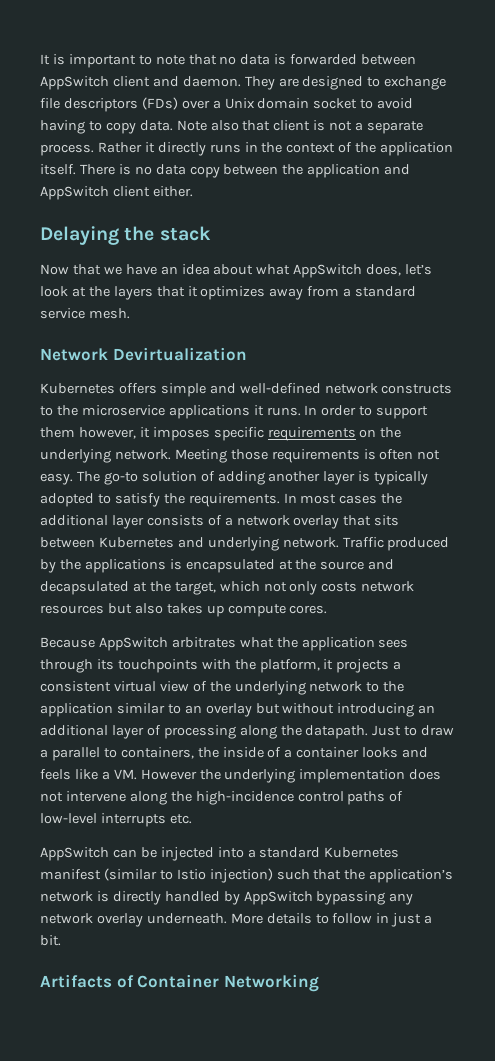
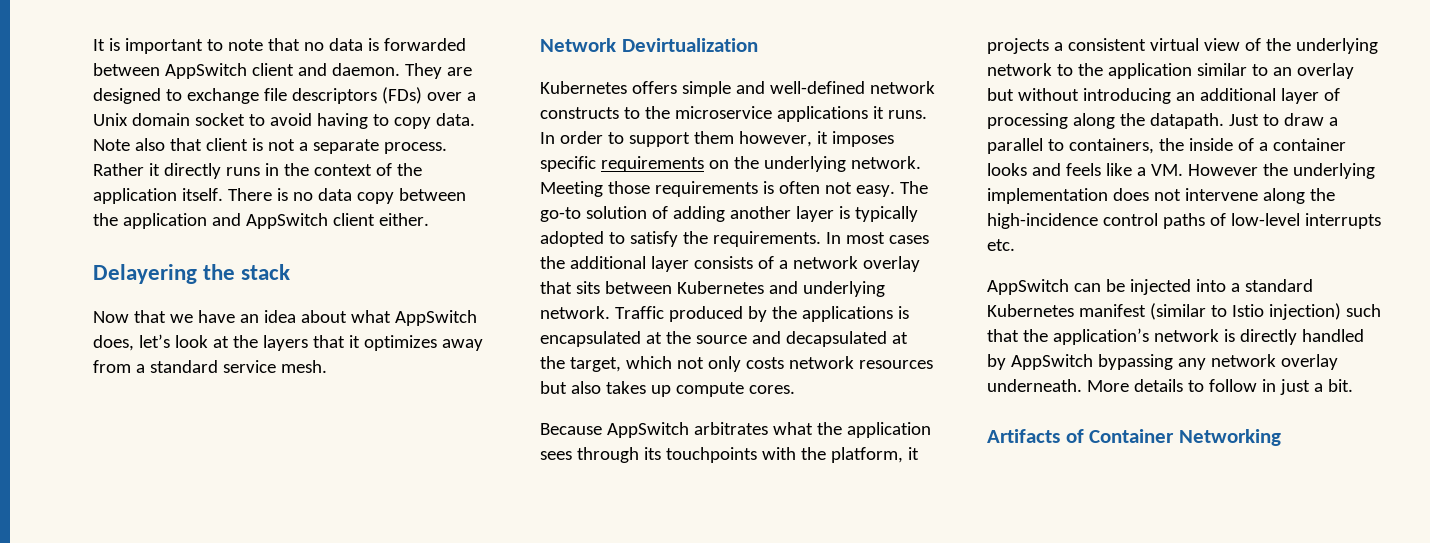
[40,226,119,245] Delaying -> [93,264,197,284] Delayering

